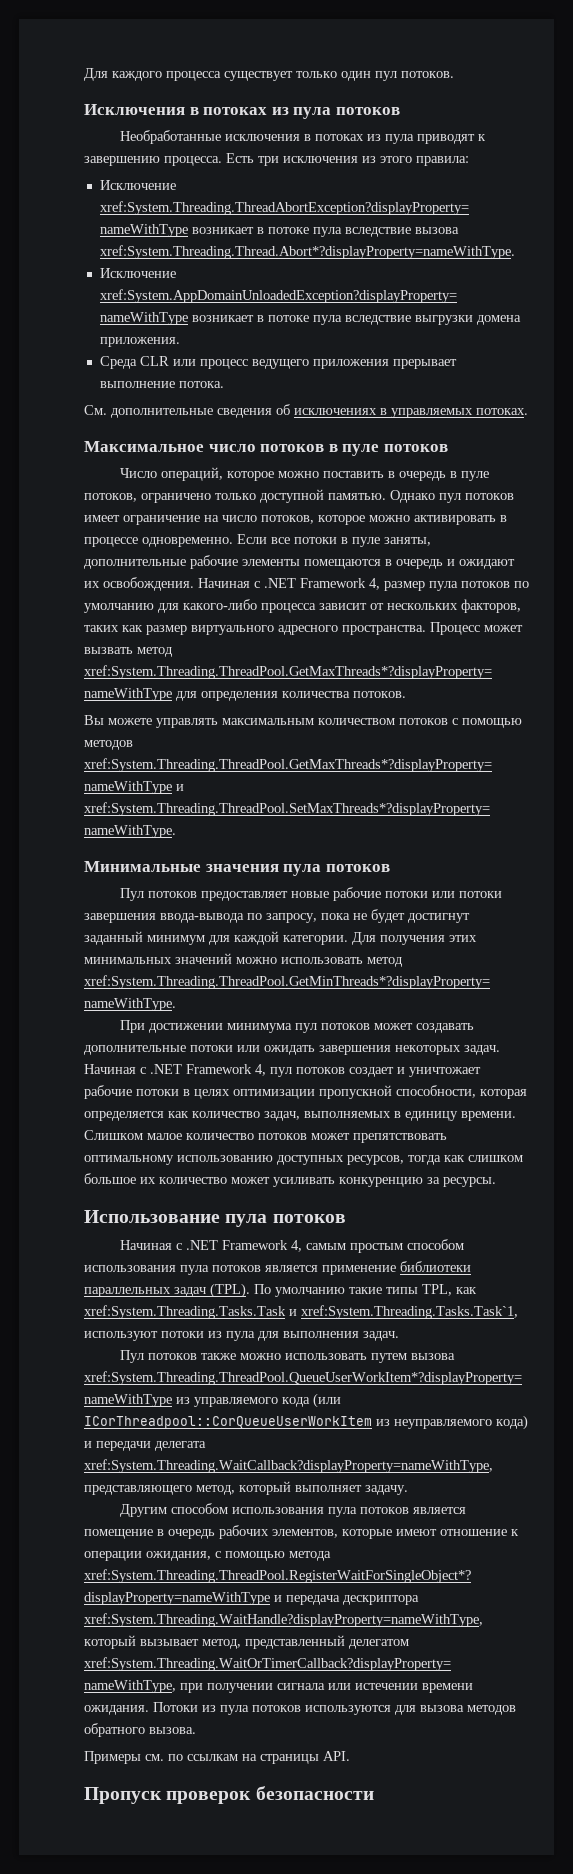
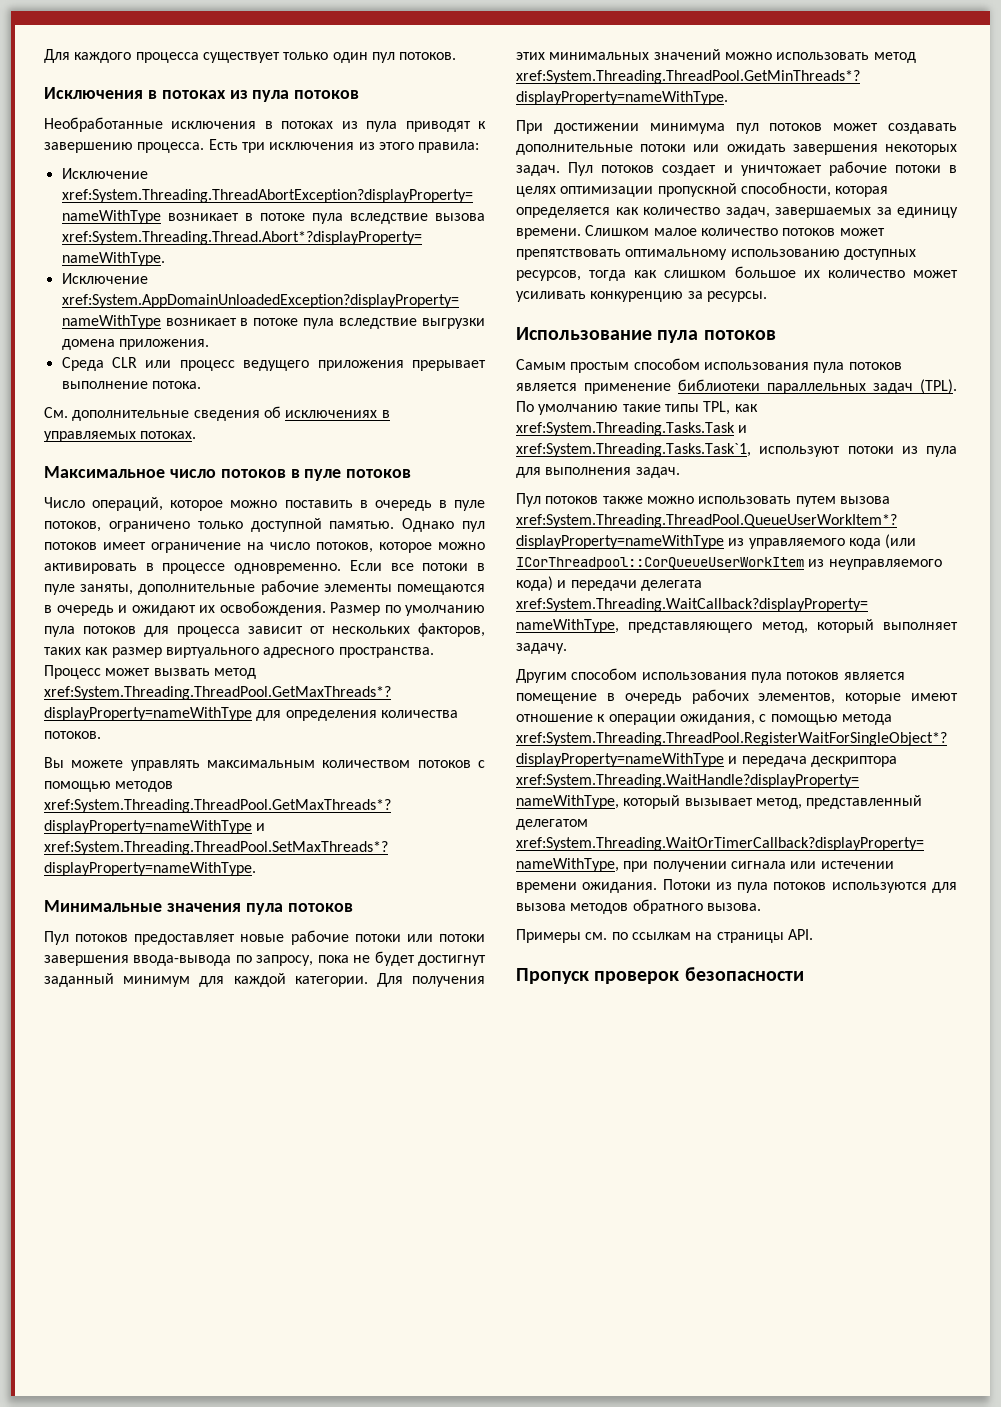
[198,578,529,591] [84,599,257,613] Начиная с .NET Framework 4, размер пула потоков по умолчанию для какого-либо -> [330,602,485,616] [44,626,169,637] Размер по умолчанию пула потоков для
[84,1064,292,1077] Начиная с .NET Framework 4, пул -> [568,162,594,176] Пул
[304,1111,401,1118] выполняемых в -> [775,207,892,218] завершаемых за
[119,1240,346,1252] Начиная с .NET Framework 4, самым -> [516,359,566,370] Самым

